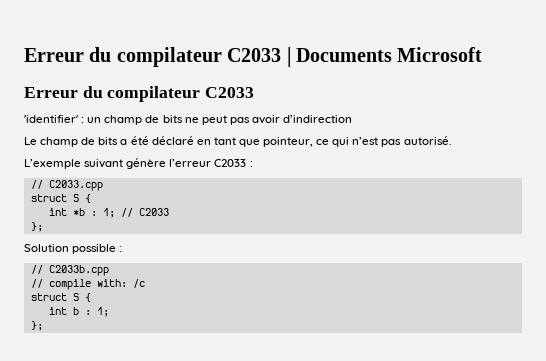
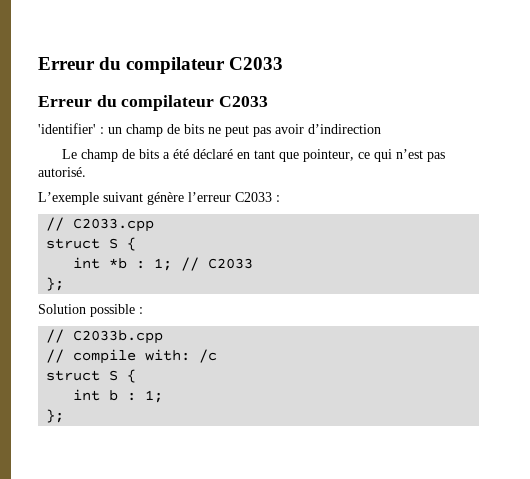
[24,47,483,67] Erreur du compilateur C2033 | Documents Microsoft -> [38,57,284,74] Erreur du compilateur C2033

